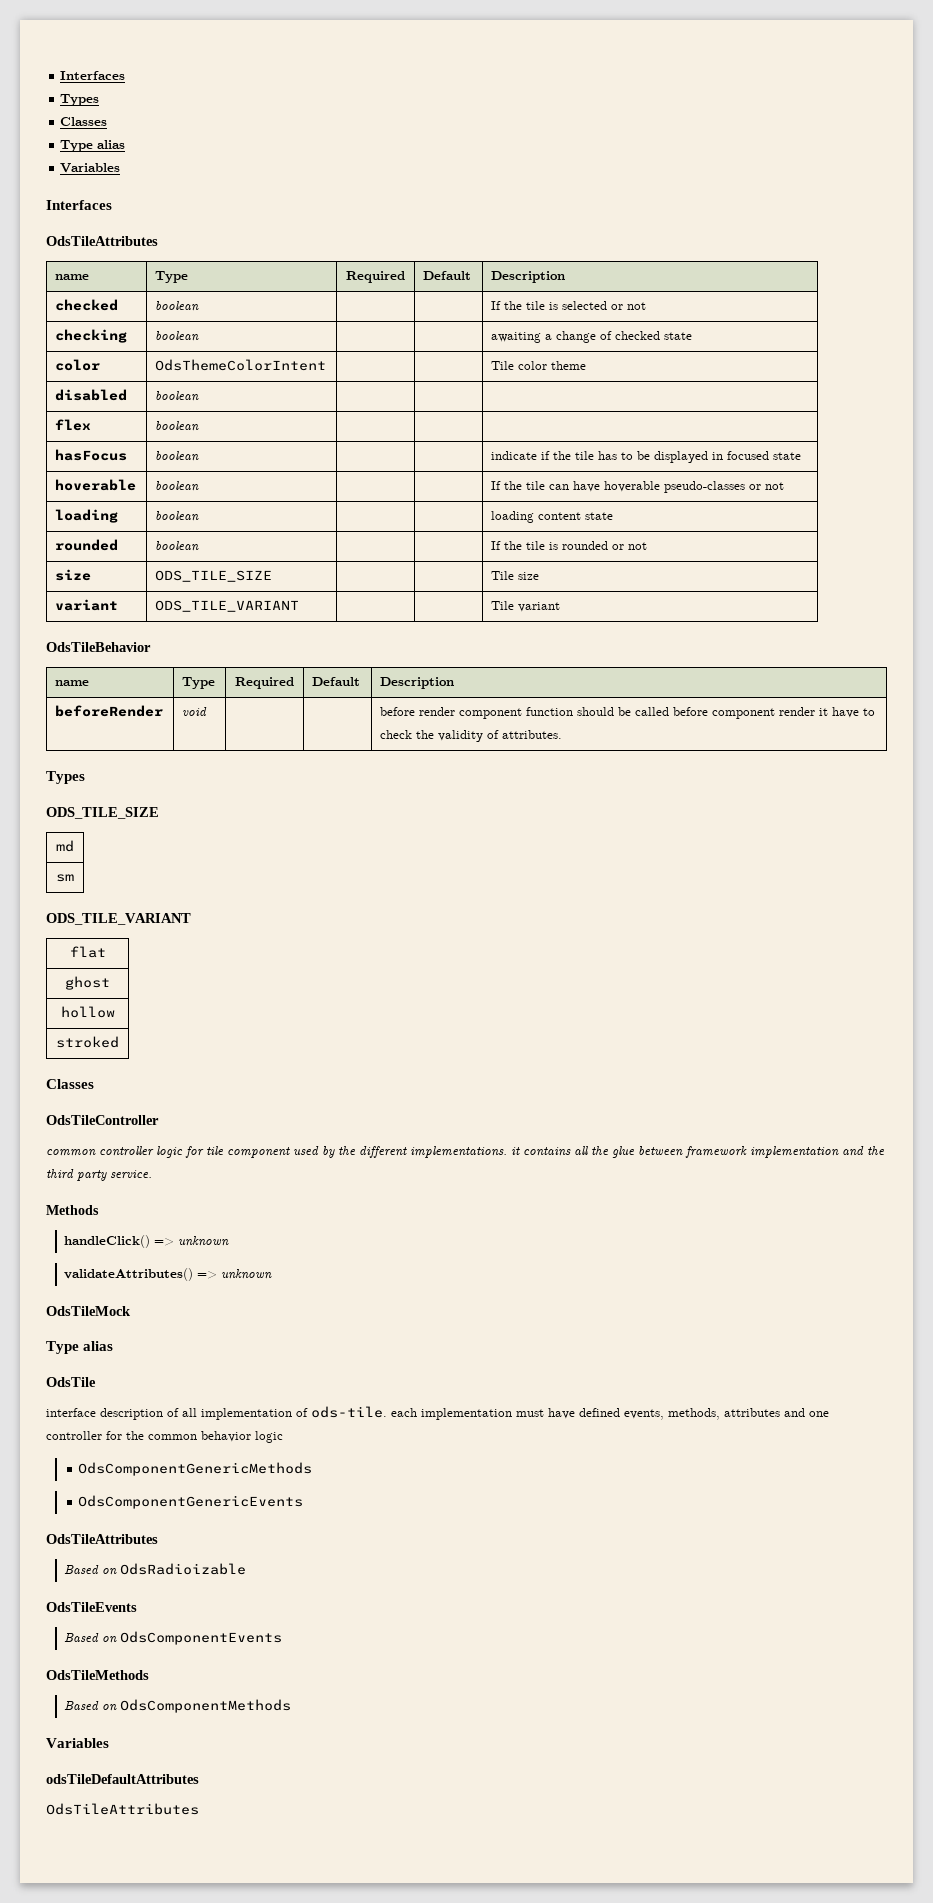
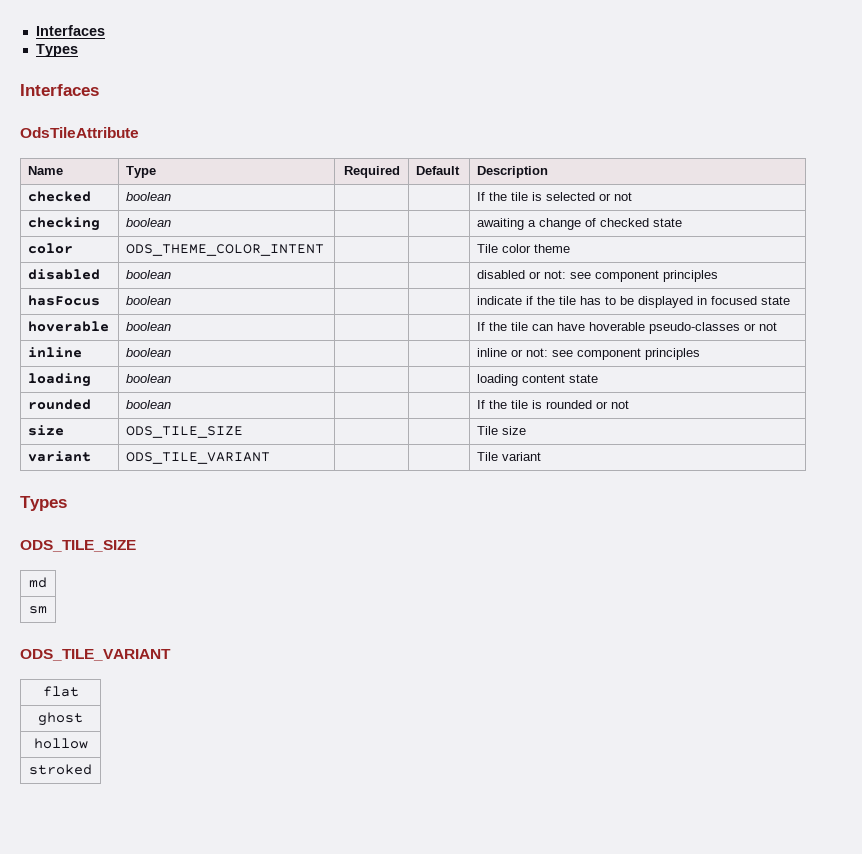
[60,117,108,126] [60,140,126,152] [60,163,121,173] [46,200,112,210] [46,236,158,246] [55,274,90,280] // Classes // Type alias // Variables // Interfaces // OdsTileAttributes // name -> [20,84,99,96] [20,127,139,138] [28,166,64,175] // Interfaces // OdsTileAttribute // Name
[155,359,327,371] OdsThemeColorIntent -> [126,244,325,256] ODS_THEME_COLOR_INTENT
[55,419,92,431] [155,421,200,431] // flex | boolean | | | -> [477,270,719,282] disabled or not: see component principles
(785, 486) none -> [28,347,83,358] [126,348,172,357] [477,348,701,360] // inline | boolean | | | inline or not: see component principles
[46,642,151,652] [55,680,90,686] [182,677,216,689] [235,677,294,689] [312,677,361,686] [380,677,455,689] [55,705,164,717] [182,707,208,716] [380,707,876,719] [380,730,563,742] // OdsTileBehavior // name | Type | Required | Default | Description // beforeRender | void | | | before render component function should be called before component render it have to check the validity of attributes. -> (542, 456) none
[46,1079,94,1089] [46,1115,159,1125] [46,1146,885,1158] [46,1169,152,1181] [46,1205,99,1215] [64,1235,230,1248] [64,1268,273,1281] [46,1306,131,1316] [46,1341,114,1354] [46,1377,96,1387] [46,1406,829,1420] [46,1431,283,1443] [78,1462,313,1476] [78,1495,304,1509] [46,1534,158,1544] [64,1563,247,1575] [46,1602,137,1612] [64,1631,283,1645] [46,1670,149,1680] [64,1699,292,1713] [46,1738,109,1748] [46,1774,199,1784] [46,1803,199,1815] // Classes // OdsTileController // common controller logic for tile component used by the different implementations. it contains all the glue between framework implementation and the third party service. // Methods // handleClick() => unknown // validateAttributes() => unknown // OdsTileMock // Type alias // OdsTile // interface description of all implementation of ods-tile. each implementation must have defined events, methods, attributes and one controller for the common behavior logic // OdsComponentGenericMethods // OdsComponentGenericEvents // OdsTileAttributes // Based on OdsRadioizable // OdsTileEvents // Based on OdsComponentEvents // OdsTileMethods // Based on OdsComponentMethods // Variables // odsTileDefaultAttributes // OdsTileAttributes -> (92, 769) none

